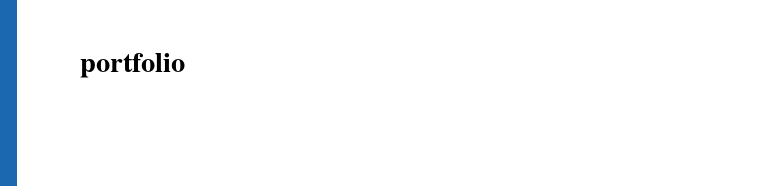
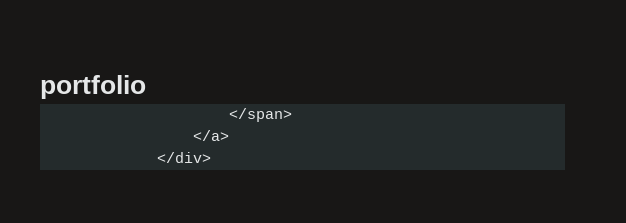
(185, 65) none -> [228,108,292,122] [192,130,229,141] [156,152,211,163] // </span> // </a> // </div>

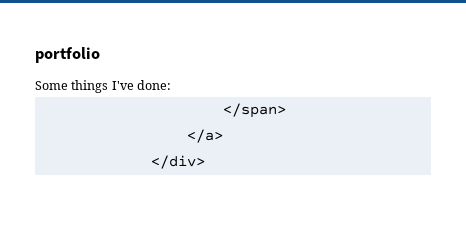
(146, 87) none -> [35,80,172,93] // Some things I've done:

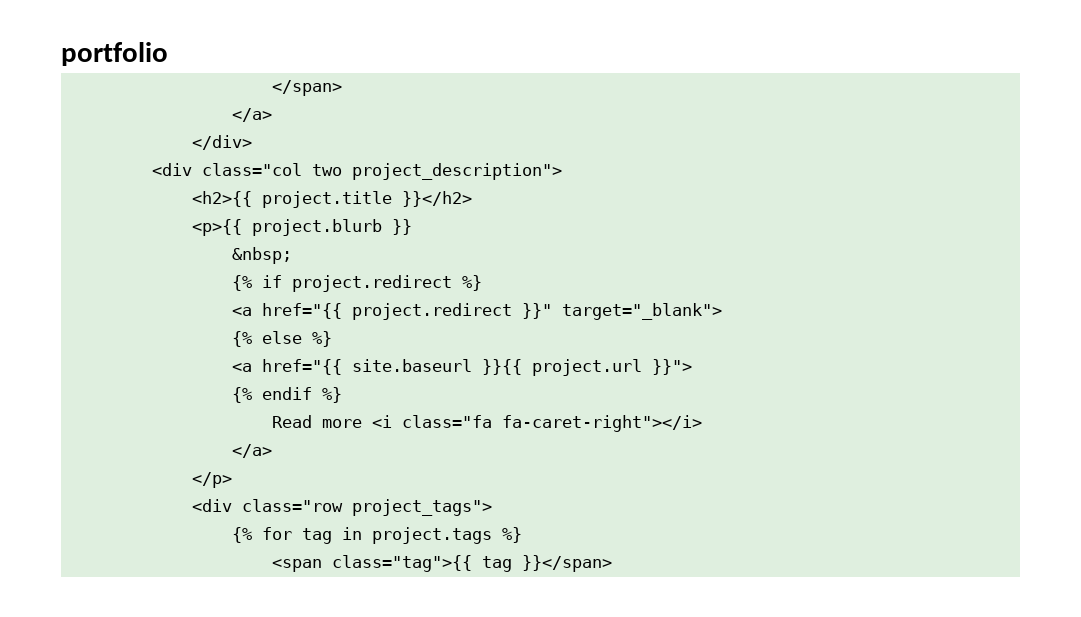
[35,80,172,93] // Some things I've done: -> (168, 54) none
(205, 162) none -> [152,163,563,180] [192,191,473,208] [192,219,413,236] [232,247,293,264] [232,275,483,292] [232,303,723,320] [232,331,333,347] [232,359,693,376] [232,387,343,403] [272,415,703,432] [232,444,273,458] [192,472,233,488] [192,499,493,516] [232,527,523,544] [272,555,613,572] // <div class="col two project_description"> // <h2>{{ project.title }}</h2> // <p>{{ project.blurb }} // &nbsp; // {% if project.redirect %} // <a href="{{ project.redirect }}" target="_blank"> // {% else %} // <a href="{{ site.baseurl }}{{ project.url }}"> // {% endif %} // Read more <i class="fa fa-caret-right"></i> // </a> // </p> // <div class="row project_tags"> // {% for tag in project.tags %} // <span class="tag">{{ tag }}</span>

